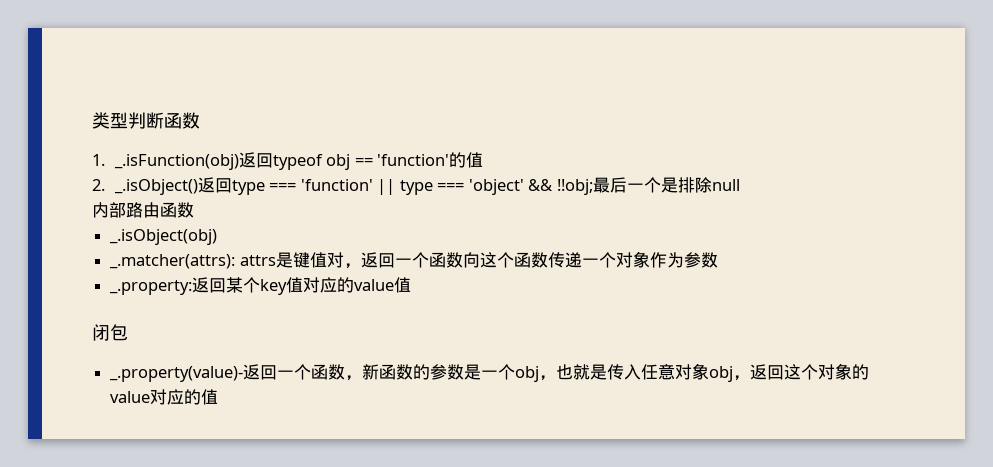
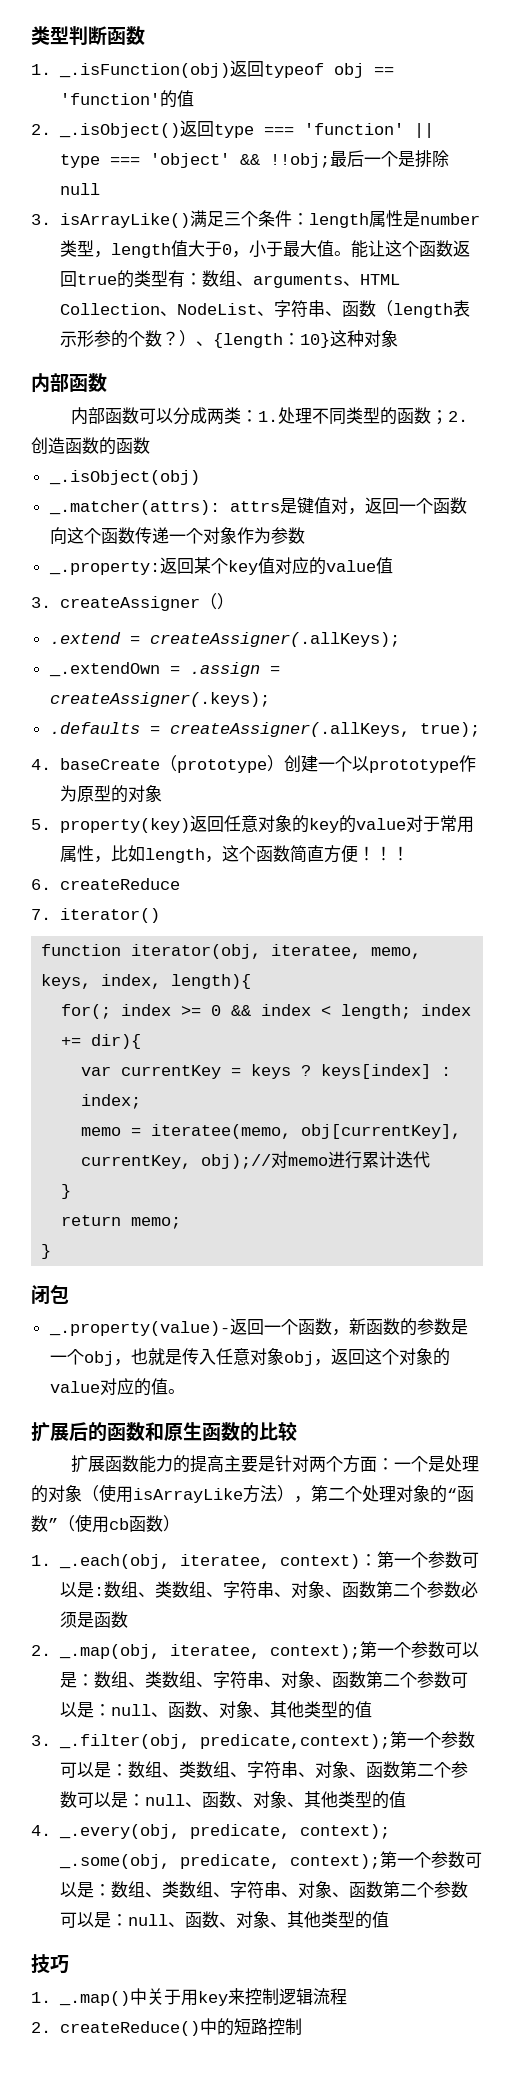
[92,202,160,218] 内部路由 -> [31,210,480,228] [59,240,470,258] [59,270,400,288] [59,300,470,318] [59,330,398,348] [31,373,107,393] [70,407,468,425] [31,437,116,455] 3. isArrayLike()满足三个条件：length属性是number类型，length值大于0，小于最大值。能让这个函数返回true的类型有：数组、arguments、HTML Collection、NodeList、字符串、函数（length表示形参的个数？）、{length：10}这种对象 // 内部函数 // 内部函数可以分成两类：1.处理不同类型的函数；2.创造函数的
(412, 285) none -> [31,593,234,611] [49,632,400,647] [48,662,280,677] [49,692,270,707] [49,722,480,737] [31,755,476,773] [59,785,162,803] [31,815,474,833] [59,845,409,863] [31,878,180,890] [31,908,160,923] [41,944,422,959] [41,974,252,989] [61,1004,472,1019] [61,1034,142,1049] [81,1064,452,1079] [81,1094,142,1109] [81,1124,462,1139] [81,1151,431,1169] [61,1184,72,1199] [61,1215,182,1229] [41,1244,52,1259] // 3. createAssigner（） // .extend = createAssigner(.allKeys); // _.extendOwn = .assign = createAssigner(.keys); // .defaults = createAssigner(.allKeys, true); // 4. baseCreate（prototype）创建一个以prototype作为原型的对象 // 5. property(key)返回任意对象的key的value对于常用属性，比如length，这个函数简直方便！！！ // 6. createReduce // 7. iterator() // function iterator(obj, iteratee, memo, keys, index, length){ // for(; index >= 0 && index < length; index += dir){ // var currentKey = keys ? keys[index] : index; // memo = iteratee(memo, obj[currentKey], currentKey, obj);//对memo进行累计迭代 // } // return memo; // }
(219, 397) none -> [167,1389,185,1394] [31,1421,297,1442] [70,1455,479,1473] [31,1484,474,1503] [31,1514,180,1533] [31,1551,479,1569] [59,1581,478,1599] [59,1611,128,1628] [31,1641,479,1659] [59,1671,468,1689] [59,1701,372,1719] [31,1731,475,1749] [59,1761,468,1779] [59,1791,406,1809] [31,1824,390,1839] [58,1851,482,1869] [59,1881,468,1899] [59,1911,389,1929] [31,1954,69,1974] [31,1988,347,2006] [31,2018,302,2036] 。 // 扩展后的函数和原生函数的比较 // 扩展函数能力的提高主要是针对两个方面：一个是处理的对象（使用isArrayLike方法），第二个处理对象的“函数”（使用cb函数） // 1. _.each(obj, iteratee, context)：第一个参数可以是:数组、类数组、字符串、对象、函数第二个参数必须是函数 // 2. _.map(obj, iteratee, context);第一个参数可以是：数组、类数组、字符串、对象、函数第二个参数可以是：null、函数、对象、其他类型的值 // 3. _.filter(obj, predicate,context);第一个参数可以是：数组、类数组、字符串、对象、函数第二个参数可以是：null、函数、对象、其他类型的值 // 4. _.every(obj, predicate, context); _.some(obj, predicate, context);第一个参数可以是：数组、类数组、字符串、对象、函数第二个参数可以是：null、函数、对象、其他类型的值 // 技巧 // 1. _.map()中关于用key来控制逻辑流程 // 2. createReduce()中的短路控制

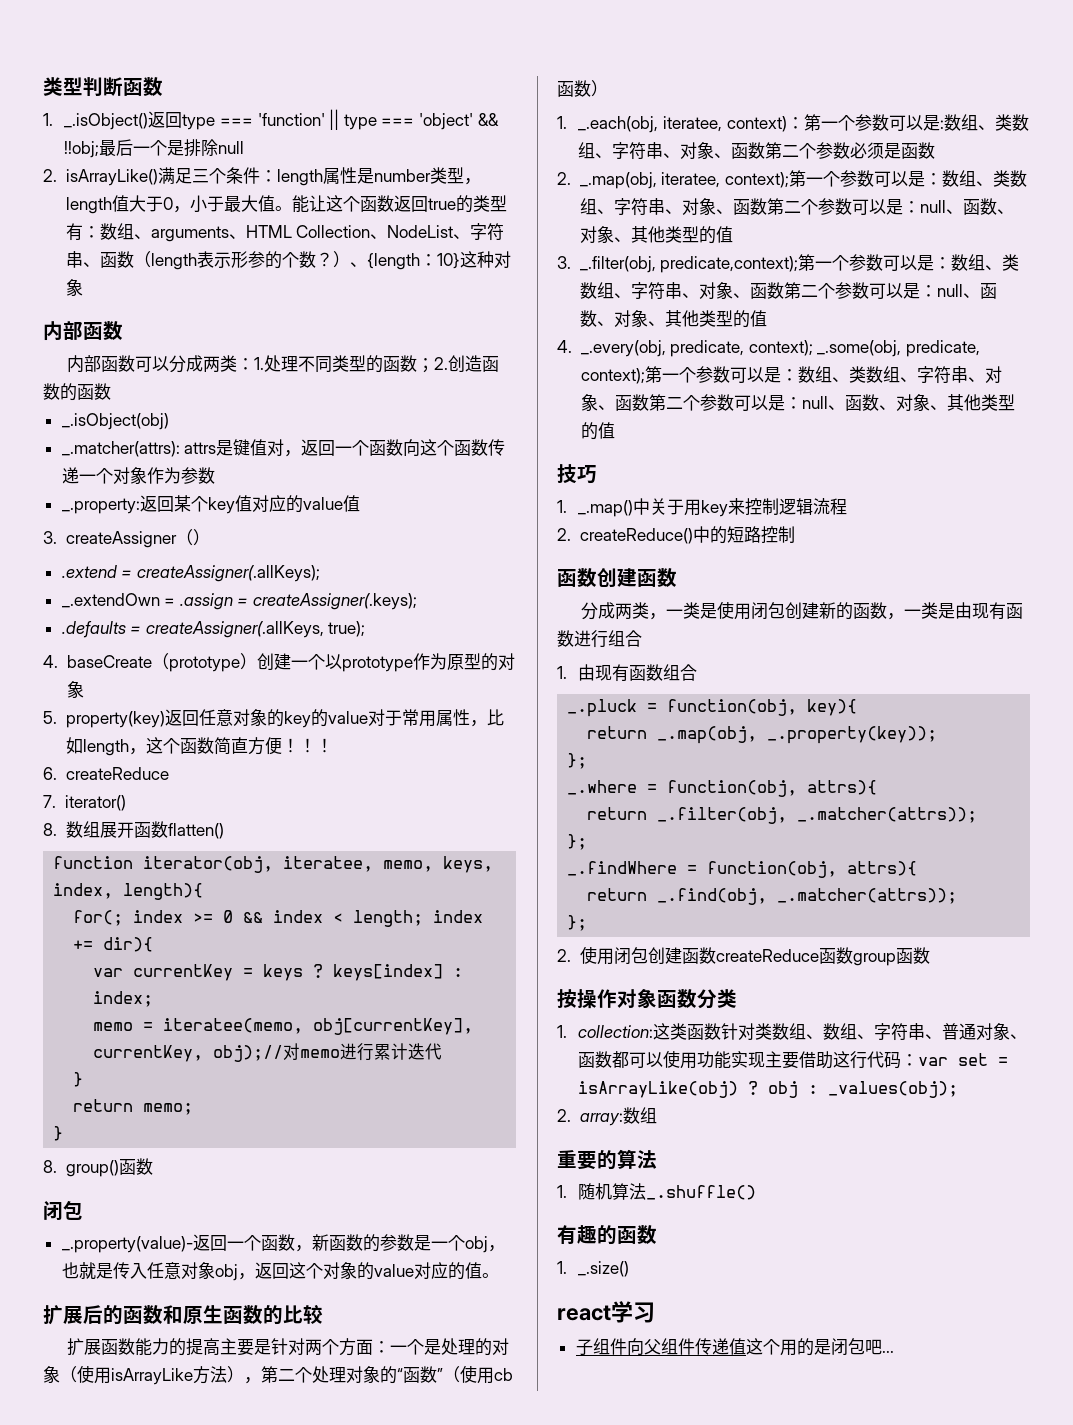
[58,60,394,78] [59,90,194,108] [31,124,51,135] _.isFunction(obj)返回typeof obj == 'function'的值 // 2. -> (53, 119) none
[31,214,51,225] 3. -> [43,169,57,182] 2.
(160, 915) none -> [43,821,224,839] // 8.数组展开函数flatten()
(52, 1251) none -> [43,1158,153,1177] // 8. group()函数
(302, 2026) none -> [557,568,677,587] [581,601,1024,620] [557,630,642,648] [557,664,698,682] [567,699,858,717] [587,726,938,744] [567,753,588,769] [567,780,878,797] [587,807,978,824] [567,834,588,850] [567,861,918,878] [587,888,958,905] [567,915,588,931] [557,946,930,966] [557,989,737,1009] [557,1023,1028,1041] [578,1050,1009,1069] [578,1081,959,1098] [557,1107,657,1126] [557,1149,657,1170] [557,1183,757,1200] [557,1225,657,1245] [557,1261,630,1277] [557,1301,655,1323] [575,1338,894,1356] // 函数创建函数 // 分成两类，一类是使用闭包创建新的函数，一类是由现有函数进行组合 // 1.由现有函数组合 // _.pluck = function(obj, key){ // return _.map(obj, _.property(key)); // }; // _.where = function(obj, attrs){ // return _.filter(obj, _.matcher(attrs)); // }; // _.findWhere = function(obj, attrs){ // return _.find(obj, _.matcher(attrs)); // }; // 2.使用闭包创建函数createReduce函数group函数 // 按操作对象函数分类 // 1. collection:这类函数针对类数组、数组、字符串、普通对象、函数都可以使用功能实现主要借助这行代码：var set = isArrayLike(obj) ? obj : _values(obj); // 2. array:数组 // 重要的算法 // 1.随机算法_.shuffle() // 有趣的函数 // 1. _.size() // react学习 // 子组件向父组件传递值这个用的是闭包吧...

